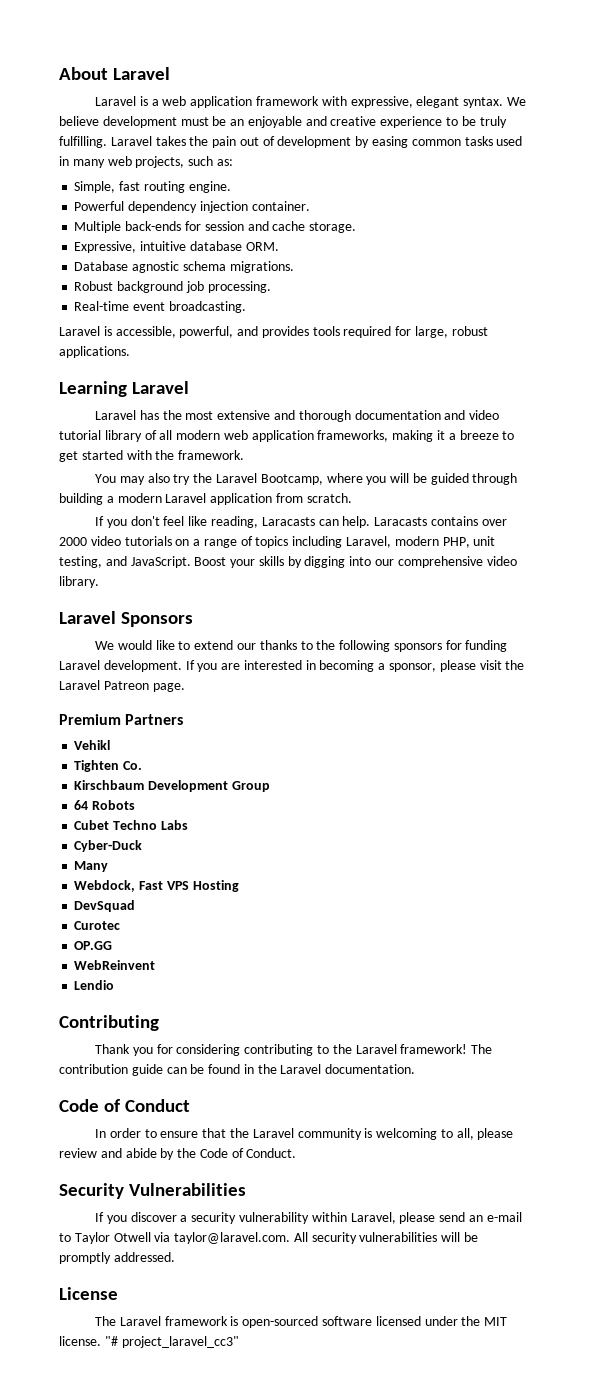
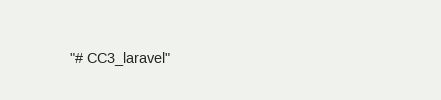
[59,67,171,80] [95,96,526,108] [59,116,507,128] [59,136,523,148] [59,156,233,168] [74,181,231,193] [74,201,310,213] [74,221,357,233] [74,241,279,253] [74,261,294,273] [74,281,271,293] [74,301,246,313] [59,326,488,338] [59,346,130,358] [59,381,190,397] [95,410,500,422] [59,430,515,442] [59,450,245,462] [95,473,518,485] [59,493,352,505] [95,516,507,528] [59,536,496,548] [59,556,517,568] [59,576,99,588] [59,611,194,627] [95,640,508,652] [59,660,525,672] [59,680,185,692] [59,714,184,725] [74,740,111,750] [74,760,143,772] [74,780,270,792] [74,800,136,810] [74,820,188,830] [74,840,143,852] [74,861,109,872] [74,880,239,892] [74,900,136,912] [74,921,121,930] [74,941,113,950] [74,960,156,970] [74,980,115,990] [59,1015,159,1031] [95,1044,493,1056] [59,1064,416,1076] [59,1099,191,1112] [95,1128,514,1140] [59,1148,297,1160] [59,1183,247,1199] [95,1212,522,1224] [59,1232,479,1244] [59,1252,175,1264] [59,1287,118,1300] [95,1316,508,1328] [59,1336,239,1348] About Laravel // Laravel is a web application framework with expressive, elegant syntax. We believe development must be an enjoyable and creative experience to be truly fulfilling. Laravel takes the pain out of development by easing common tasks used in many web projects, such as: // Simple, fast routing engine. // Powerful dependency injection container. // Multiple back-ends for session and cache storage. // Expressive, intuitive database ORM. // Database agnostic schema migrations. // Robust background job processing. // Real-time event broadcasting. // Laravel is accessible, powerful, and provides tools required for large, robust applications. // Learning Laravel // Laravel has the most extensive and thorough documentation and video tutorial library of all modern web application frameworks, making it a breeze to get started with the framework. // You may also try the Laravel Bootcamp, where you will be guided through building a modern Laravel application from scratch. // If you don't feel like reading, Laracasts can help. Laracasts contains over 2000 video tutorials on a range of topics including Laravel, modern PHP, unit testing, and JavaScript. Boost your skills by digging into our comprehensive video library. // Laravel Sponsors // We would like to extend our thanks to the following sponsors for funding Laravel development. If you are interested in becoming a sponsor, please visit the Laravel Patreon page. // Premium Partners // Vehikl // Tighten Co. // Kirschbaum Development Group // 64 Robots // Cubet Techno Labs // Cyber-Duck // Many // Webdock, Fast VPS Hosting // DevSquad // Curotec // OP.GG // WebReinvent // Lendio // Contributing // Thank you for considering contributing to the Laravel framework! The contribution guide can be found in the Laravel documentation. // Code of Conduct // In order to ensure that the Laravel community is welcoming to all, please review and abide by the Code of Conduct. // Security Vulnerabilities // If you discover a security vulnerability within Laravel, please send an e-mail to Taylor Otwell via taylor@laravel.com. All security vulnerabilities will be promptly addressed. // License // The Laravel framework is open-sourced software licensed under the MIT license. "# project_laravel_cc3" -> [70,52,170,66] "# CC3_laravel"

